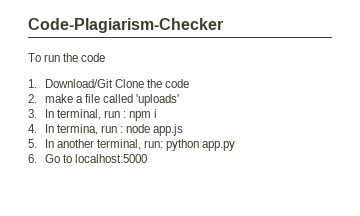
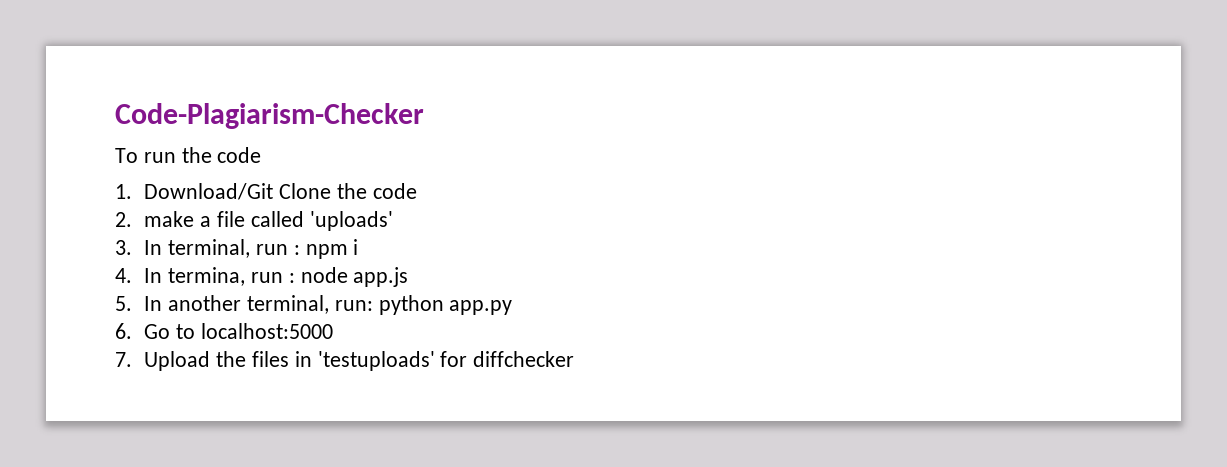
(148, 158) none -> [115,351,575,371] // 7. Upload the files in 'testuploads' for diffchecker

